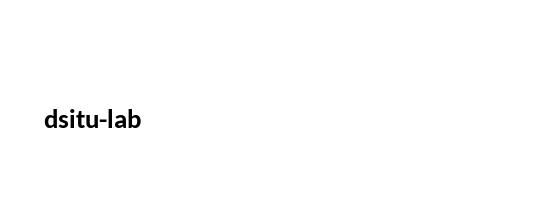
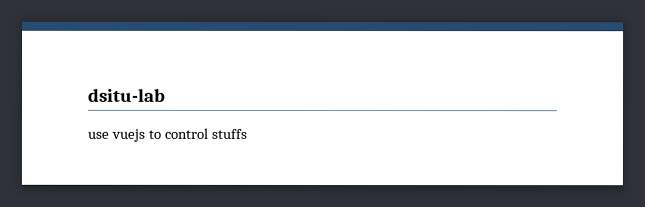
(141, 118) none -> [87,127,247,142] // use vuejs to control stuffs

